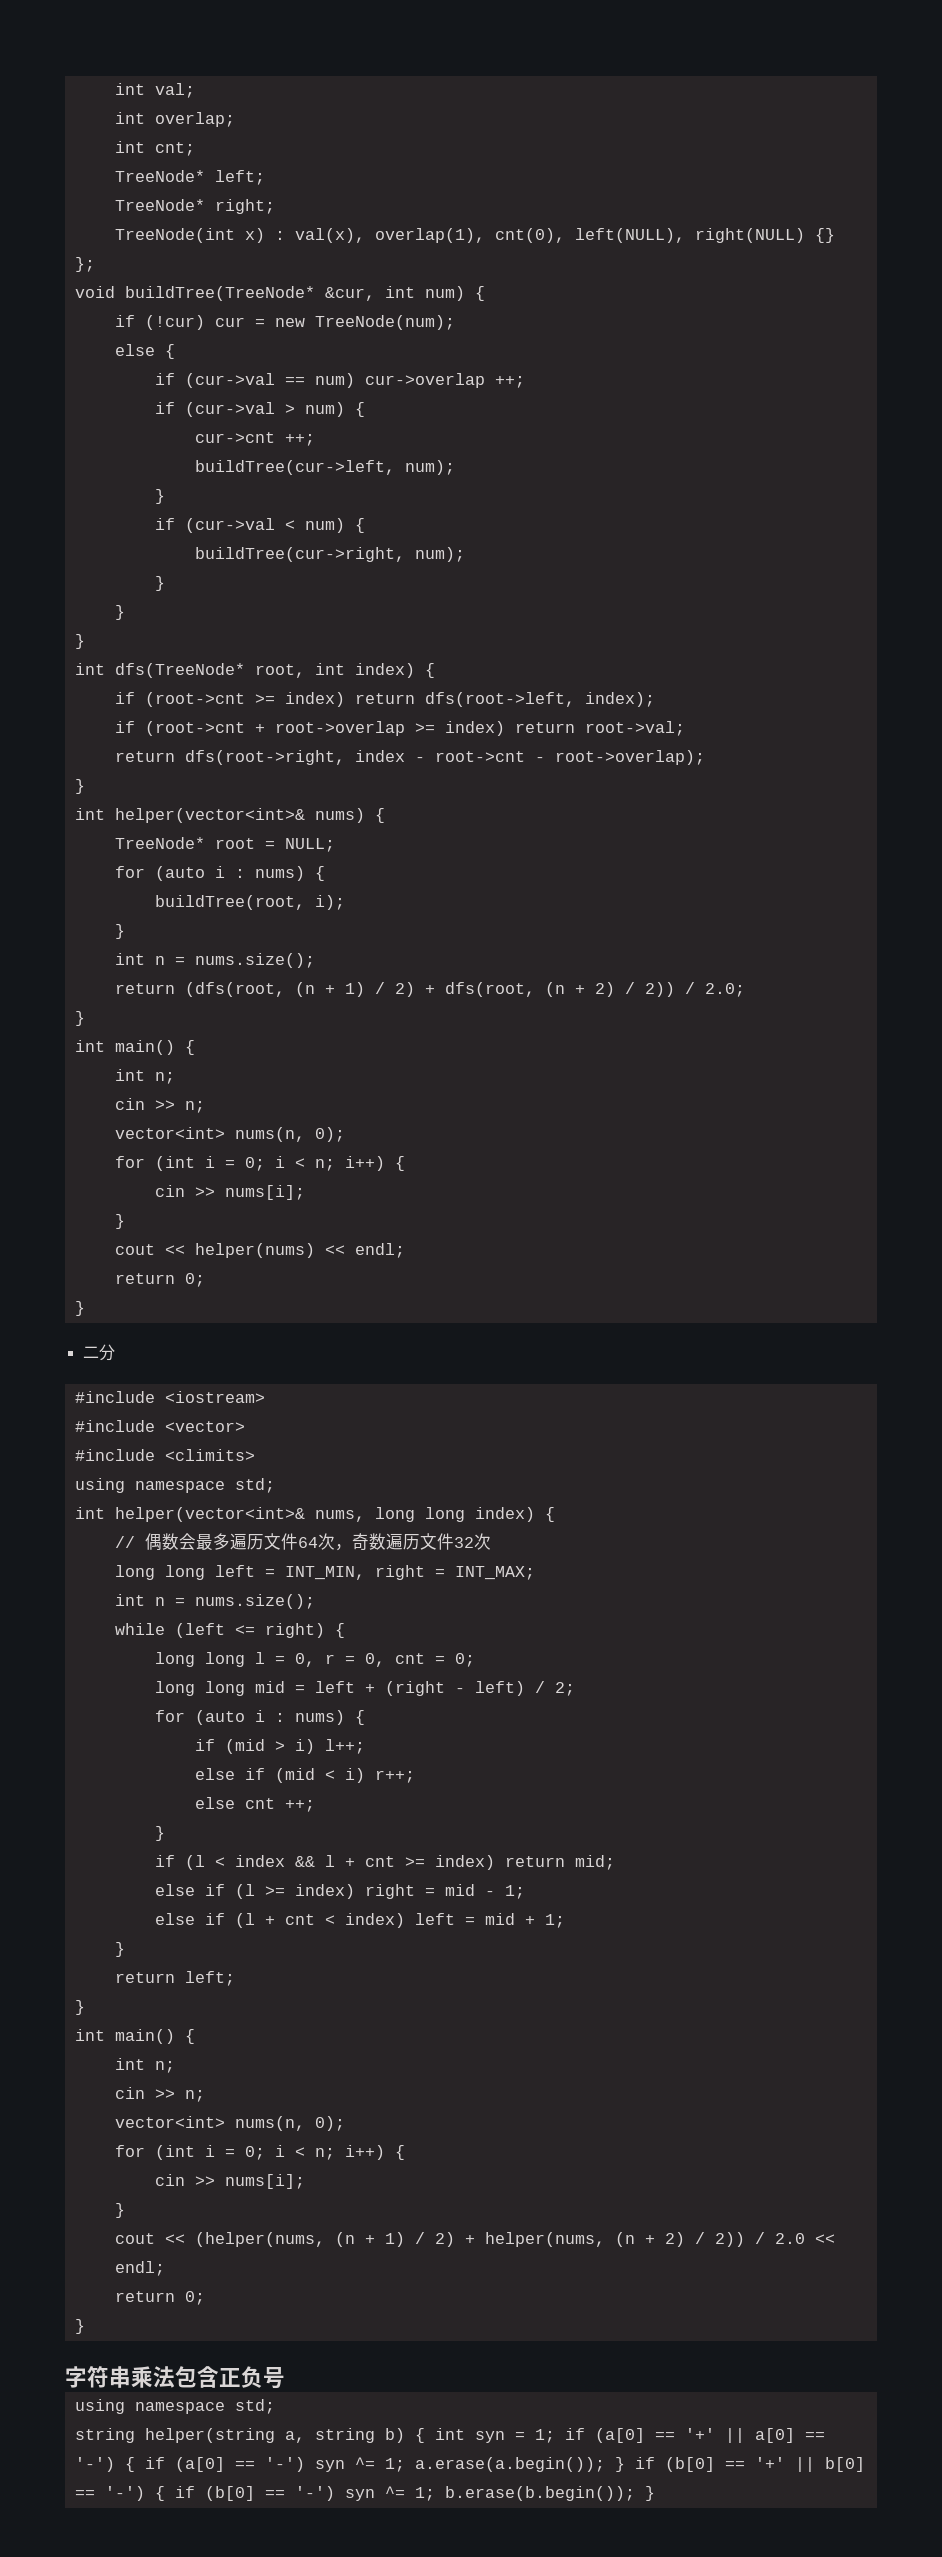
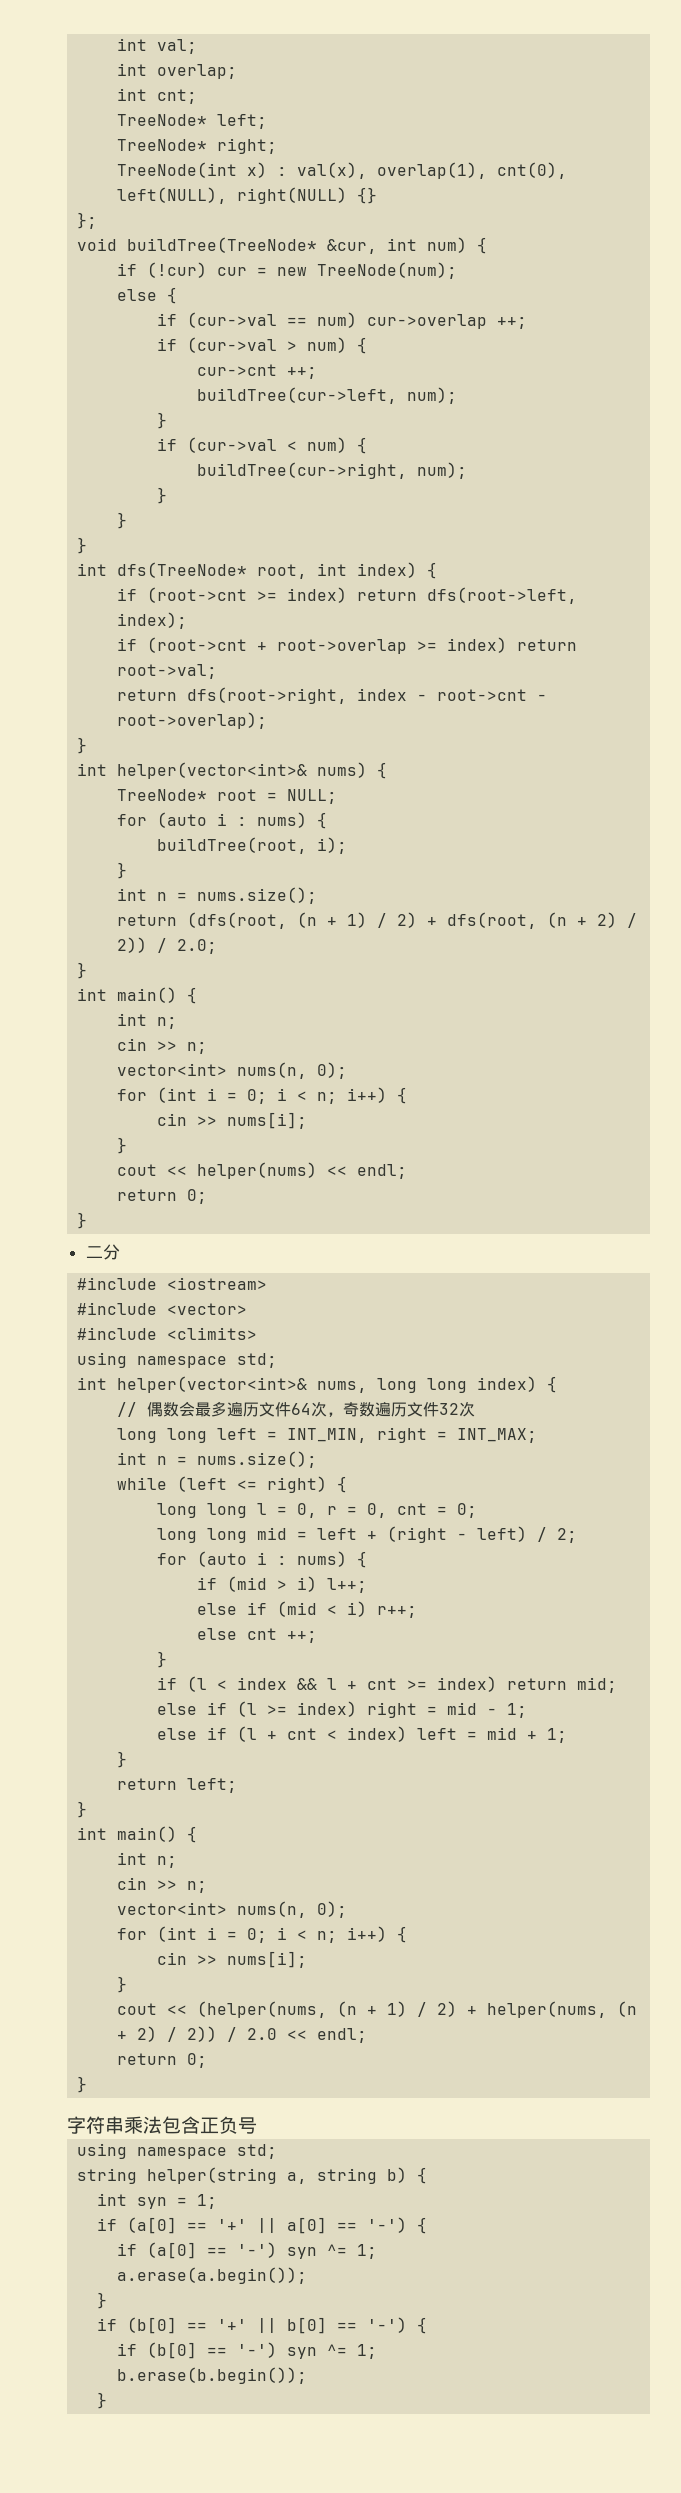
(425, 2435) none -> (428, 2175) //
(555, 2436) none -> (218, 2201) //
(135, 2464) none -> (428, 2225) //
(405, 2465) none -> (378, 2251) //
[614,2457,625,2472] } -> [97,2292,108,2309] // } //
(165, 2493) none -> (428, 2325) //
(435, 2494) none -> (378, 2351) //
(635, 2493) none -> (308, 2375) //

